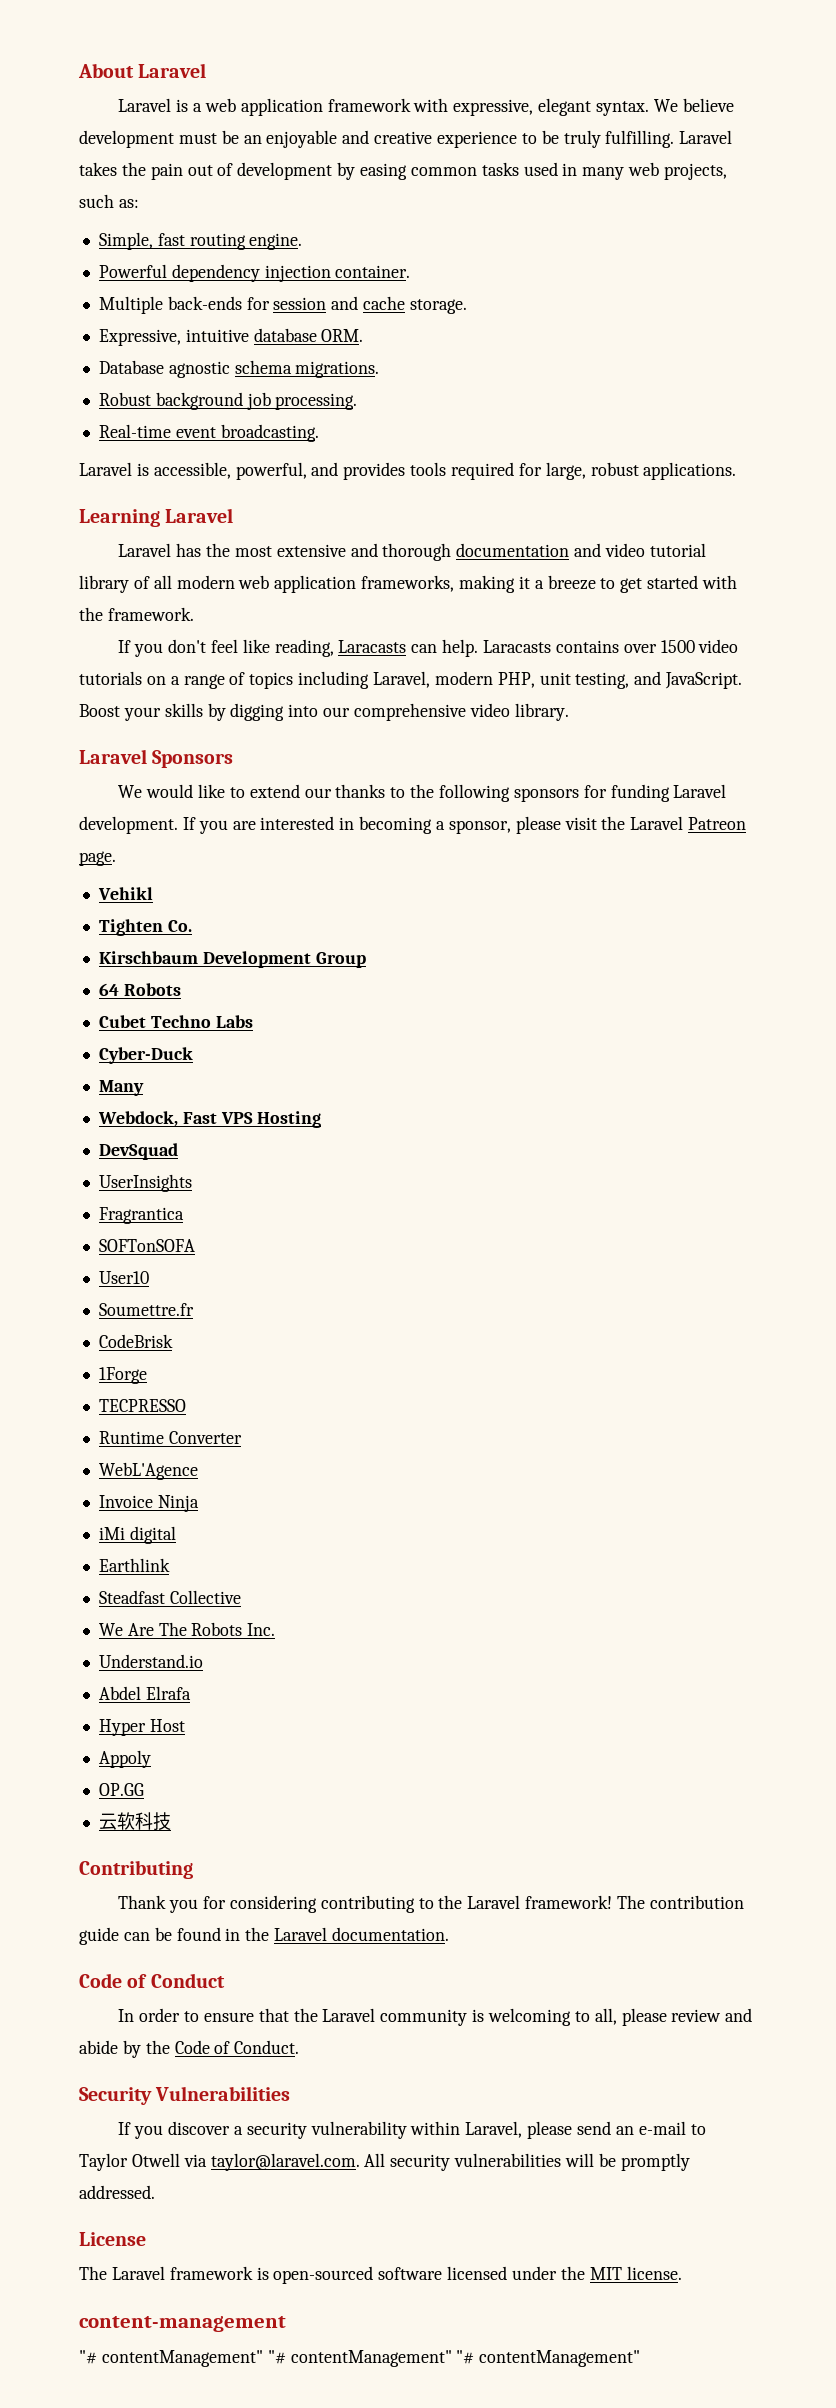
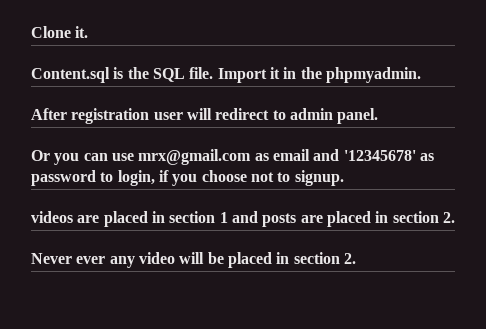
[78,63,207,78] [118,98,734,116] [79,130,733,148] [79,162,728,180] [79,194,139,208] [98,232,303,250] [98,264,411,282] [98,296,467,314] [98,328,364,346] [98,360,380,378] [98,392,358,410] [98,424,319,442] [79,462,737,480] [79,508,234,527] [118,543,706,561] [79,575,738,593] [79,607,194,621] [118,639,739,657] [79,671,743,689] [79,703,569,721] [79,749,234,768] [118,784,727,802] [79,816,747,834] [79,851,116,866] [97,887,153,900] [98,919,192,936] [98,951,366,968] [98,983,181,996] [98,1015,253,1028] [98,1047,193,1064] [98,1080,144,1096] [97,1111,322,1128] [98,1143,178,1160] [98,1174,192,1192] [98,1207,184,1224] [98,1239,195,1252] [98,1271,149,1284] [98,1303,194,1316] [98,1334,173,1348] [98,1367,147,1384] [98,1399,186,1412] [98,1431,242,1444] [98,1462,198,1480] [98,1495,199,1512] [98,1526,176,1544] [98,1558,170,1572] [98,1590,241,1604] [98,1622,276,1636] [98,1654,203,1668] [98,1686,191,1700] [98,1719,185,1736] [98,1750,151,1768] [98,1783,144,1796] [98,1812,171,1831] [79,1860,193,1879] [118,1895,744,1913] [79,1927,450,1945] [79,1973,225,1988] [118,2008,753,2026] [79,2040,300,2058] [79,2086,291,2105] [118,2121,706,2139] [79,2153,690,2171] [79,2185,155,2199] [79,2232,146,2246] [79,2266,682,2284] [79,2316,286,2332] [79,2350,641,2367] About Laravel // Laravel is a web application framework with expressive, elegant syntax. We believe development must be an enjoyable and creative experience to be truly fulfilling. Laravel takes the pain out of development by easing common tasks used in many web projects, such as: // Simple, fast routing engine. // Powerful dependency injection container. // Multiple back-ends for session and cache storage. // Expressive, intuitive database ORM. // Database agnostic schema migrations. // Robust background job processing. // Real-time event broadcasting. // Laravel is accessible, powerful, and provides tools required for large, robust applications. // Learning Laravel // Laravel has the most extensive and thorough documentation and video tutorial library of all modern web application frameworks, making it a breeze to get started with the framework. // If you don't feel like reading, Laracasts can help. Laracasts contains over 1500 video tutorials on a range of topics including Laravel, modern PHP, unit testing, and JavaScript. Boost your skills by digging into our comprehensive video library. // Laravel Sponsors // We would like to extend our thanks to the following sponsors for funding Laravel development. If you are interested in becoming a sponsor, please visit the Laravel Patreon page. // Vehikl // Tighten Co. // Kirschbaum Development Group // 64 Robots // Cubet Techno Labs // Cyber-Duck // Many // Webdock, Fast VPS Hosting // DevSquad // UserInsights // Fragrantica // SOFTonSOFA // User10 // Soumettre.fr // CodeBrisk // 1Forge // TECPRESSO // Runtime Converter // WebL'Agence // Invoice Ninja // iMi digital // Earthlink // Steadfast Collective // We Are The Robots Inc. // Understand.io // Abdel Elrafa // Hyper Host // Appoly // OP.GG // 云软科技 // Contributing // Thank you for considering contributing to the Laravel framework! The contribution guide can be found in the Laravel documentation. // Code of Conduct // In order to ensure that the Laravel community is welcoming to all, please review and abide by the Code of Conduct. // Security Vulnerabilities // If you discover a security vulnerability within Laravel, please send an e-mail to Taylor Otwell via taylor@laravel.com. All security vulnerabilities will be promptly addressed. // License // The Laravel framework is open-sourced software licensed under the MIT license. // content-management // "# contentManagement" "# contentManagement" "# contentManagement" -> [31,26,89,38] [31,67,421,83] [31,108,379,124] [31,149,434,165] [31,170,344,186] [31,211,455,227] [31,252,356,268] Clone it. // Content.sql is the SQL file. Import it in the phpmyadmin. // After registration user will redirect to admin panel. // Or you can use mrx@gmail.com as email and '12345678' as password to login, if you choose not to signup. // videos are placed in section 1 and posts are placed in section 2. // Never ever any video will be placed in section 2.

